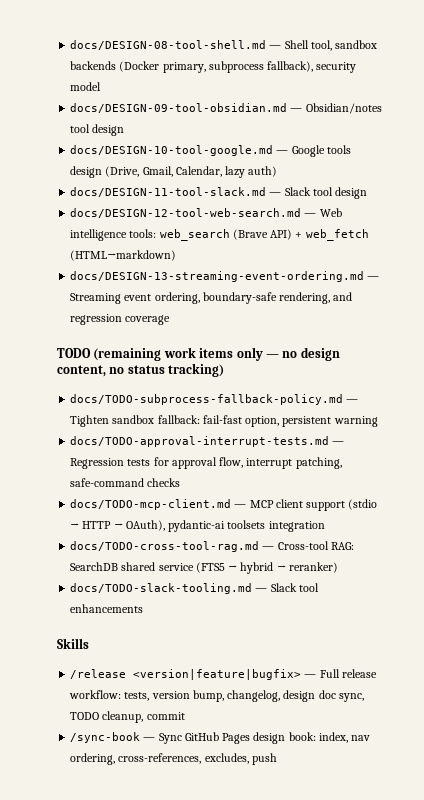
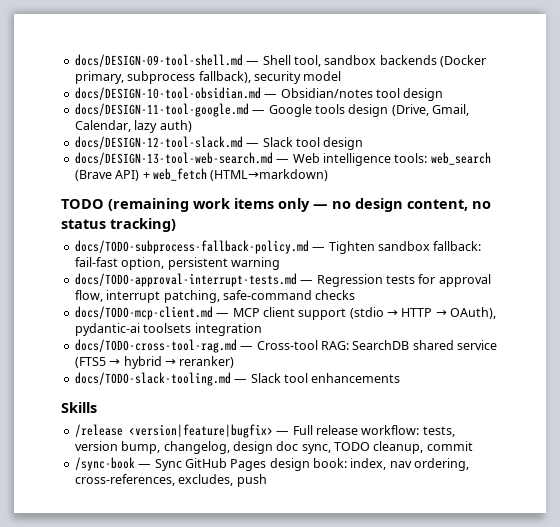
[70,40,267,50] docs/DESIGN-08-tool-shell.md -> [74,54,243,67] docs/DESIGN-09-tool-shell.md
[70,103,288,113] docs/DESIGN-09-tool-obsidian.md -> [74,87,261,100] docs/DESIGN-10-tool-obsidian.md
[70,145,274,156] docs/DESIGN-10-tool-google.md -> [74,103,249,117] docs/DESIGN-11-tool-google.md
[70,187,267,197] docs/DESIGN-11-tool-slack.md -> [74,136,243,149] docs/DESIGN-12-tool-slack.md
[70,208,302,218] docs/DESIGN-12-tool-web-search.md -> [74,152,273,165] docs/DESIGN-13-tool-web-search.md
[70,271,380,282] [70,292,353,304] [70,314,171,325] // docs/DESIGN-13-streaming-event-ordering.md — Streaming event ordering, boundary-safe rendering, and regression coverage -> (329, 175) none

